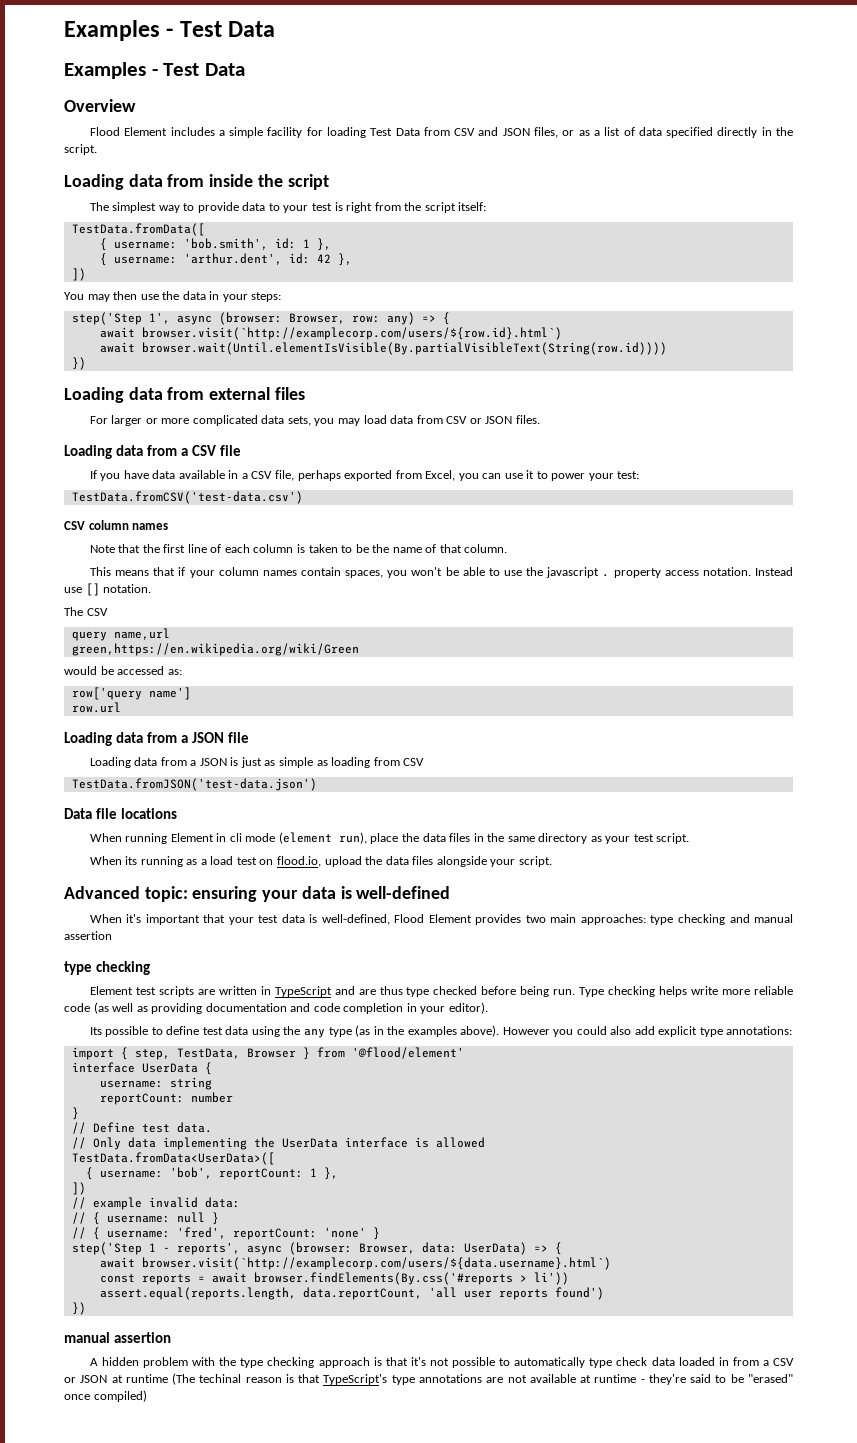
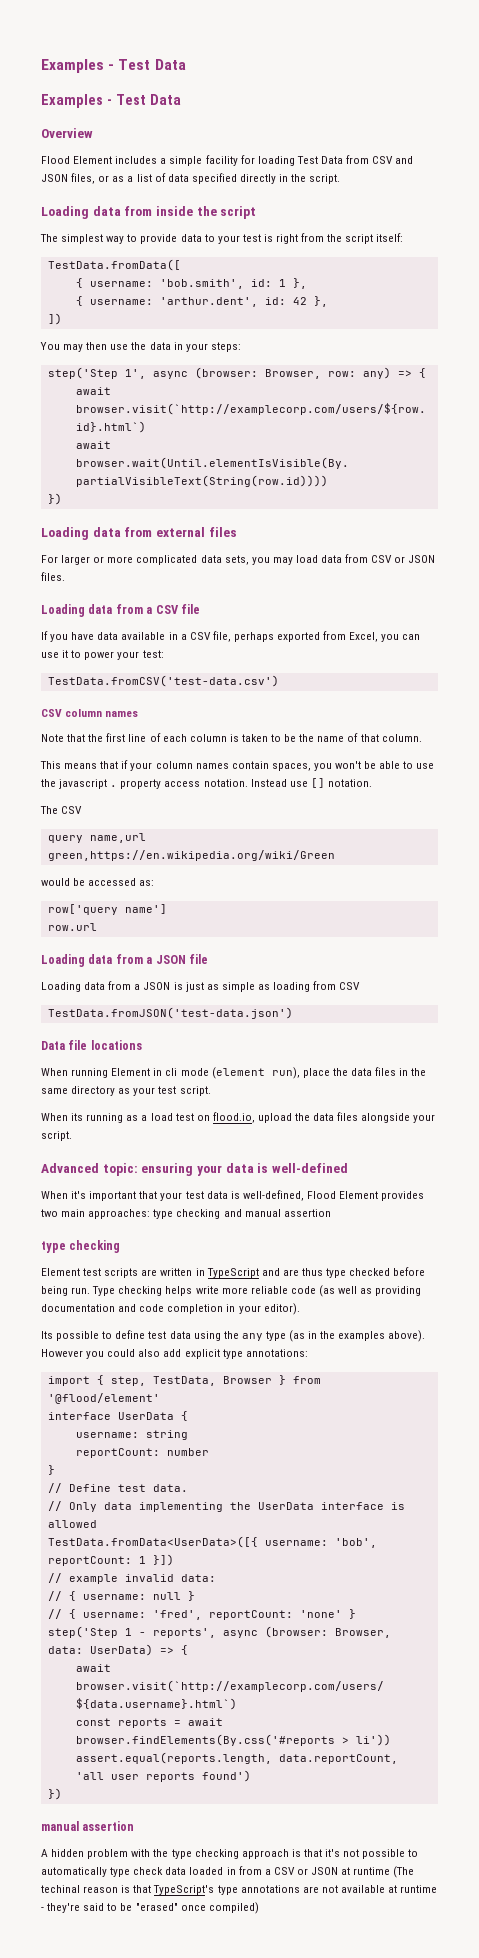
[71,1152,275,1165] [85,1167,93,1180] TestData.fromData<UserData>([ // { -> [47,1536,258,1548] TestData.fromData<UserData>([{
[323,1167,338,1180] [71,1182,86,1195] }, // ]) -> [152,1554,174,1566] }])

